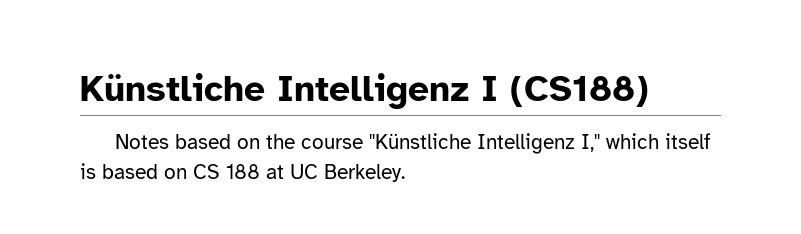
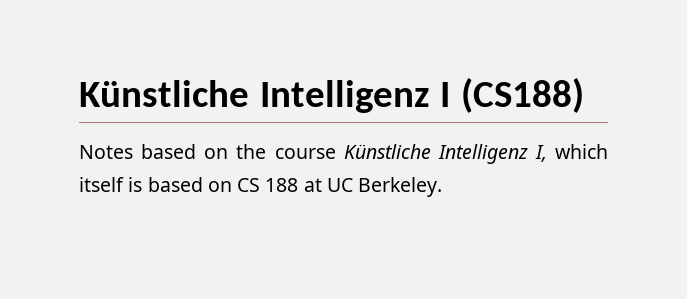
[368,133,600,154] "Künstliche Intelligenz I," -> [343,144,547,164] Künstliche Intelligenz I,

